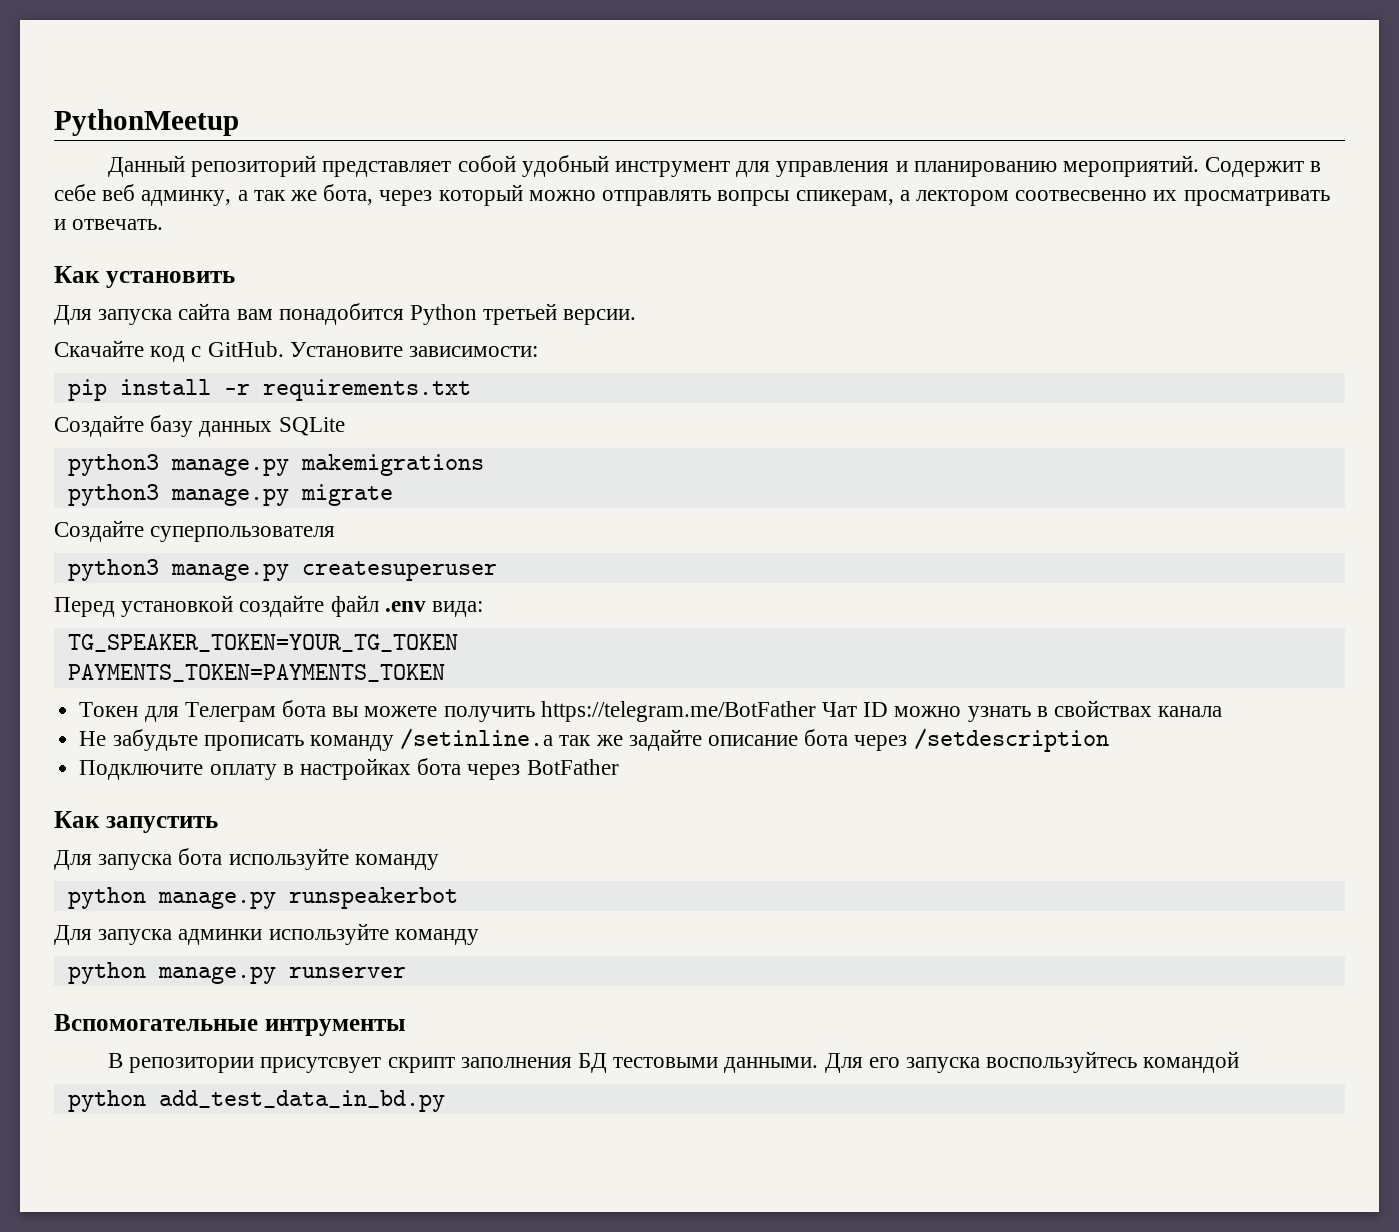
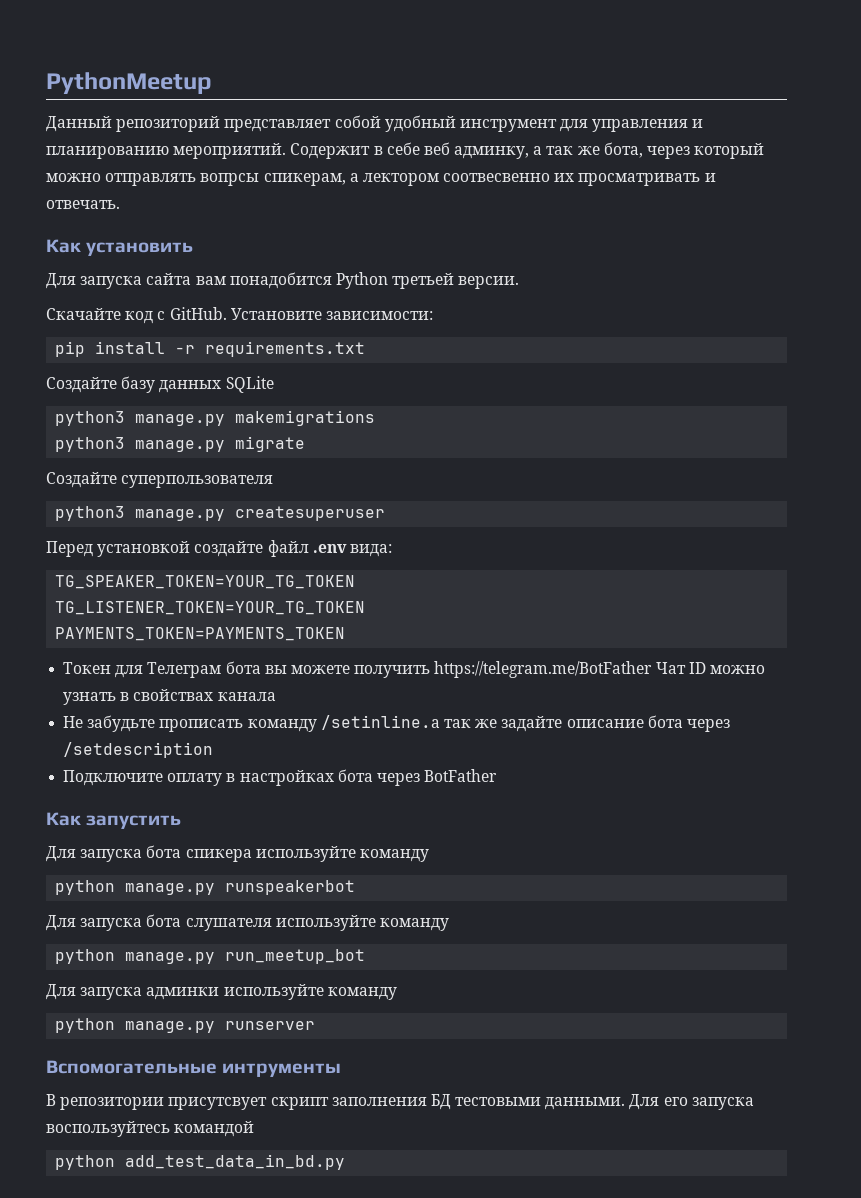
(458, 643) none -> [55,601,366,615] // TG_LISTENER_TOKEN=YOUR_TG_TOKEN
(223, 856) none -> [185,849,252,862] спикера
(458, 898) none -> [46,914,449,931] [55,949,366,964] // Для запуска бота слушателя используйте команду // python manage.py run_meetup_bot

